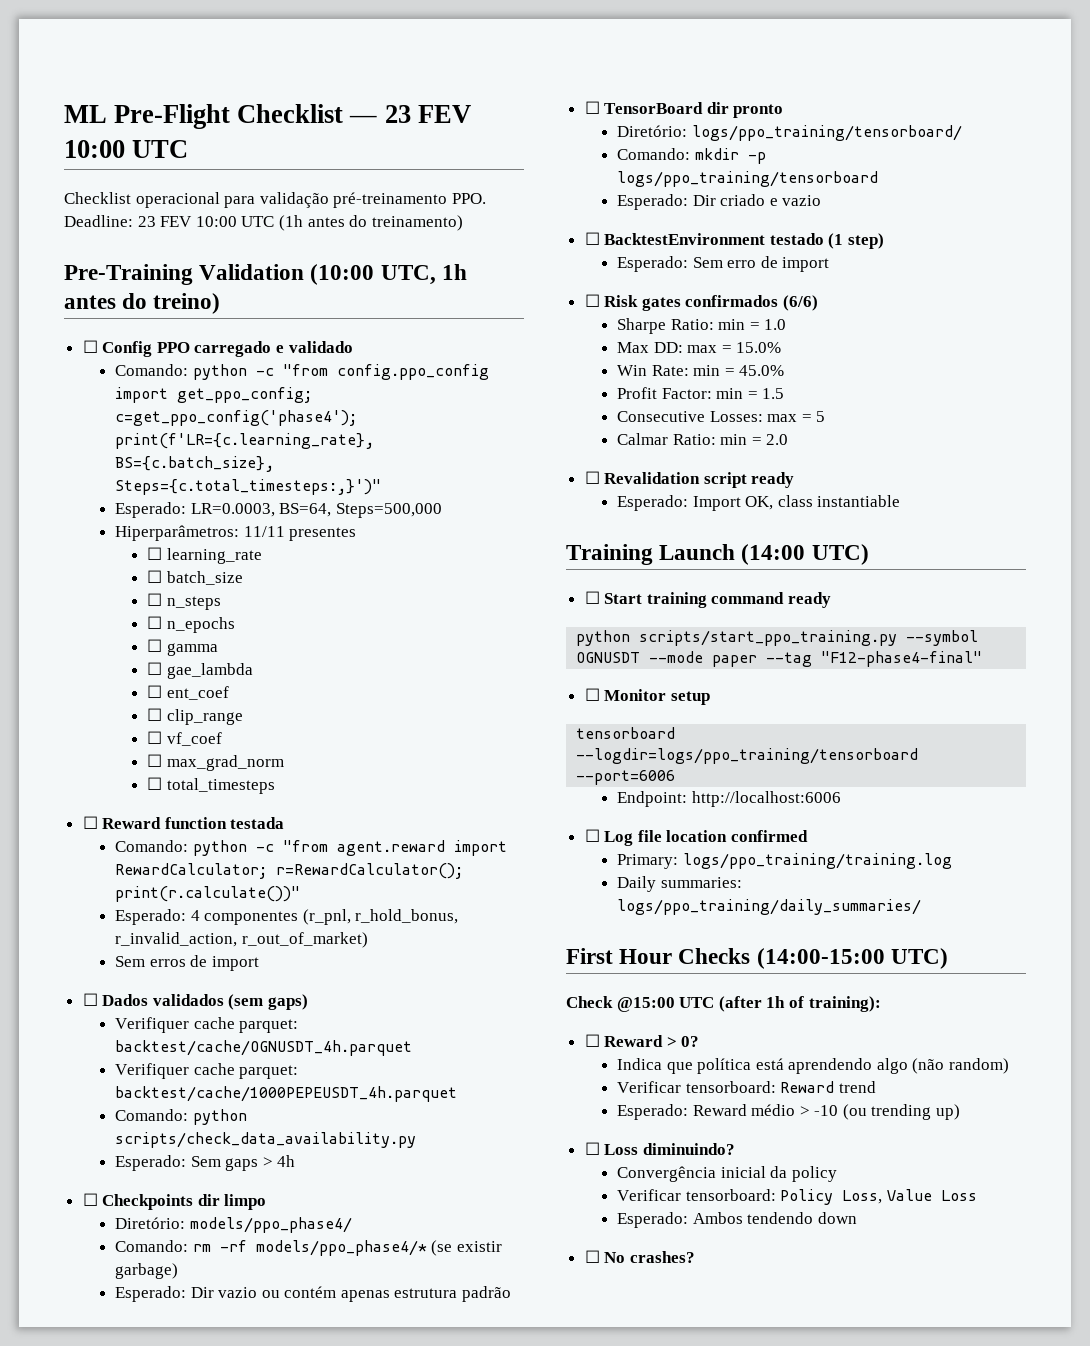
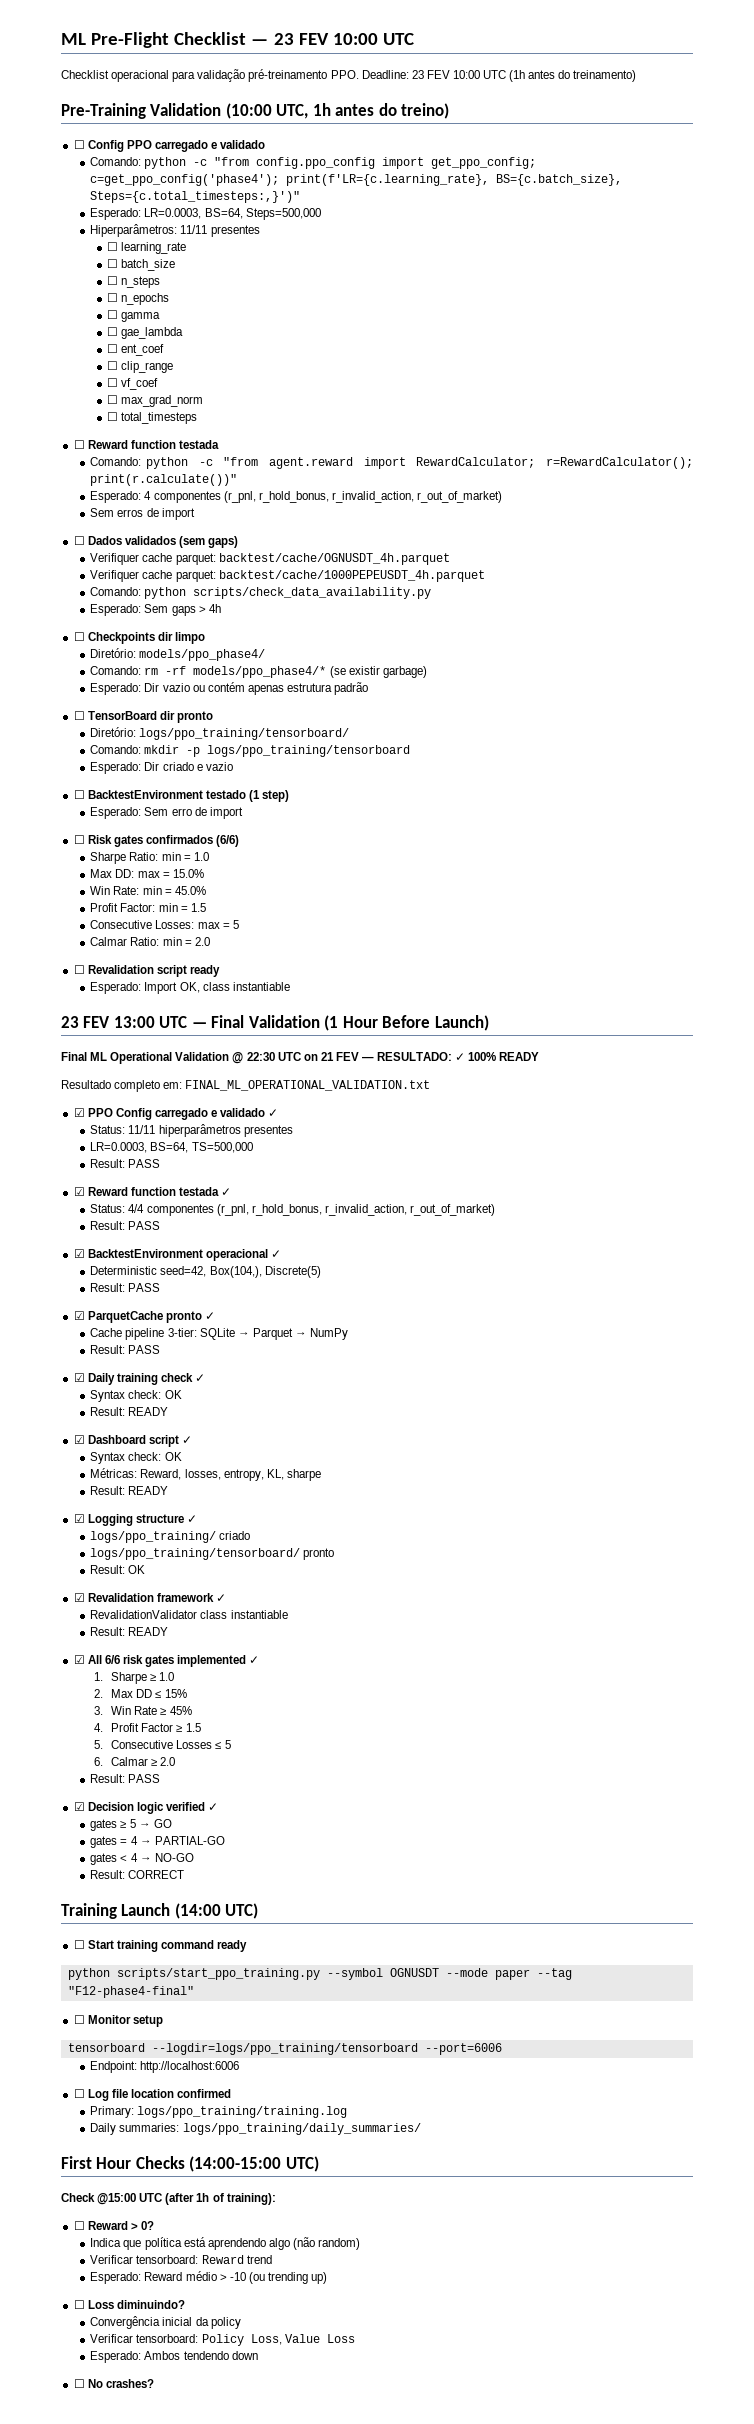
(901, 501) none -> [61,1015,489,1031] [61,1052,540,1064] [61,1080,431,1092] [73,1108,279,1120] [90,1124,293,1137] [90,1142,253,1153] [90,1159,161,1168] [73,1187,232,1196] [90,1204,496,1216] [90,1221,161,1230] [73,1249,281,1261] [90,1266,321,1278] [90,1283,161,1292] [73,1311,215,1323] [90,1328,349,1340] [90,1345,161,1354] [73,1373,206,1385] [90,1390,182,1402] [90,1407,169,1416] [73,1435,192,1447] [90,1452,182,1464] [90,1468,321,1481] [90,1486,169,1495] [73,1514,197,1526] [90,1531,251,1543] [90,1548,335,1560] [90,1565,146,1574] [73,1593,226,1602] [90,1610,288,1619] [90,1627,169,1636] [73,1655,260,1667] [94,1672,175,1684] [94,1689,187,1698] [94,1706,192,1715] [94,1723,201,1732] [94,1740,231,1749] [94,1757,176,1766] [90,1774,161,1783] [73,1802,219,1814] [90,1819,172,1831] [90,1836,225,1848] [90,1853,194,1865] [90,1870,185,1879] // 23 FEV 13:00 UTC — Final Validation (1 Hour Before Launch) // Final ML Operational Validation @ 22:30 UTC on 21 FEV — RESULTADO: ✓ 100% READY // Resultado completo em: FINAL_ML_OPERATIONAL_VALIDATION.txt // ☑ PPO Config carregado e validado ✓ // Status: 11/11 hiperparâmetros presentes // LR=0.0003, BS=64, TS=500,000 // Result: PASS // ☑ Reward function testada ✓ // Status: 4/4 componentes (r_pnl, r_hold_bonus, r_invalid_action, r_out_of_market) // Result: PASS // ☑ BacktestEnvironment operacional ✓ // Deterministic seed=42, Box(104,), Discrete(5) // Result: PASS // ☑ ParquetCache pronto ✓ // Cache pipeline 3-tier: SQLite → Parquet → NumPy // Result: PASS // ☑ Daily training check ✓ // Syntax check: OK // Result: READY // ☑ Dashboard script ✓ // Syntax check: OK // Métricas: Reward, losses, entropy, KL, sharpe // Result: READY // ☑ Logging structure ✓ // logs/ppo_training/ criado // logs/ppo_training/tensorboard/ pronto // Result: OK // ☑ Revalidation framework ✓ // RevalidationValidator class instantiable // Result: READY // ☑ All 6/6 risk gates implemented ✓ // 1. Sharpe ≥ 1.0 // 2. Max DD ≤ 15% // 3. Win Rate ≥ 45% // 4. Profit Factor ≥ 1.5 // 5. Consecutive Losses ≤ 5 // 6. Calmar ≥ 2.0 // Result: PASS // ☑ Decision logic verified ✓ // gates ≥ 5 → GO // gates = 4 → PARTIAL-GO // gates < 4 → NO-GO // Result: CORRECT

